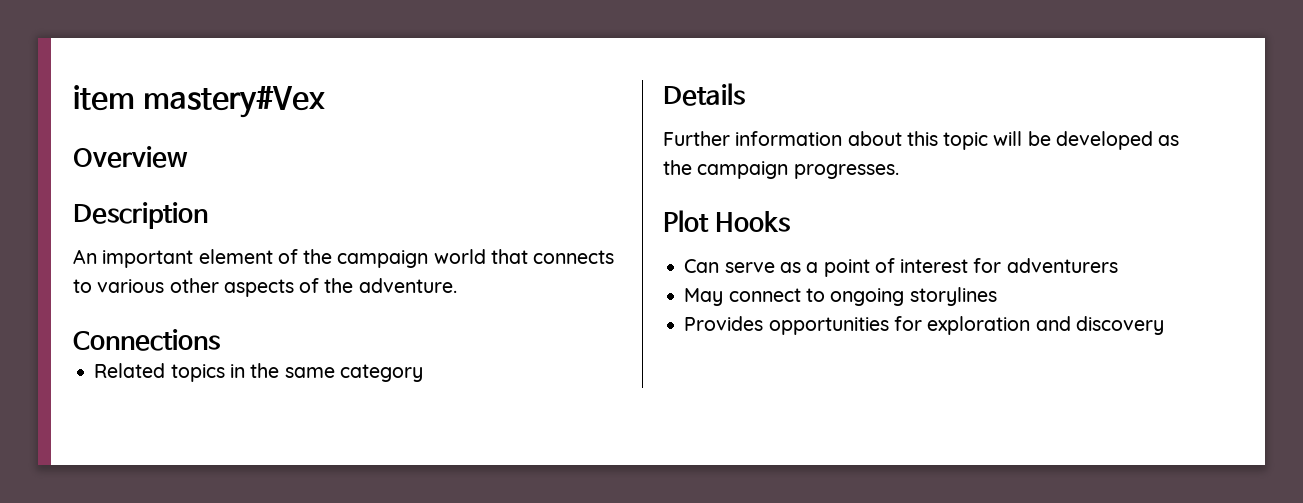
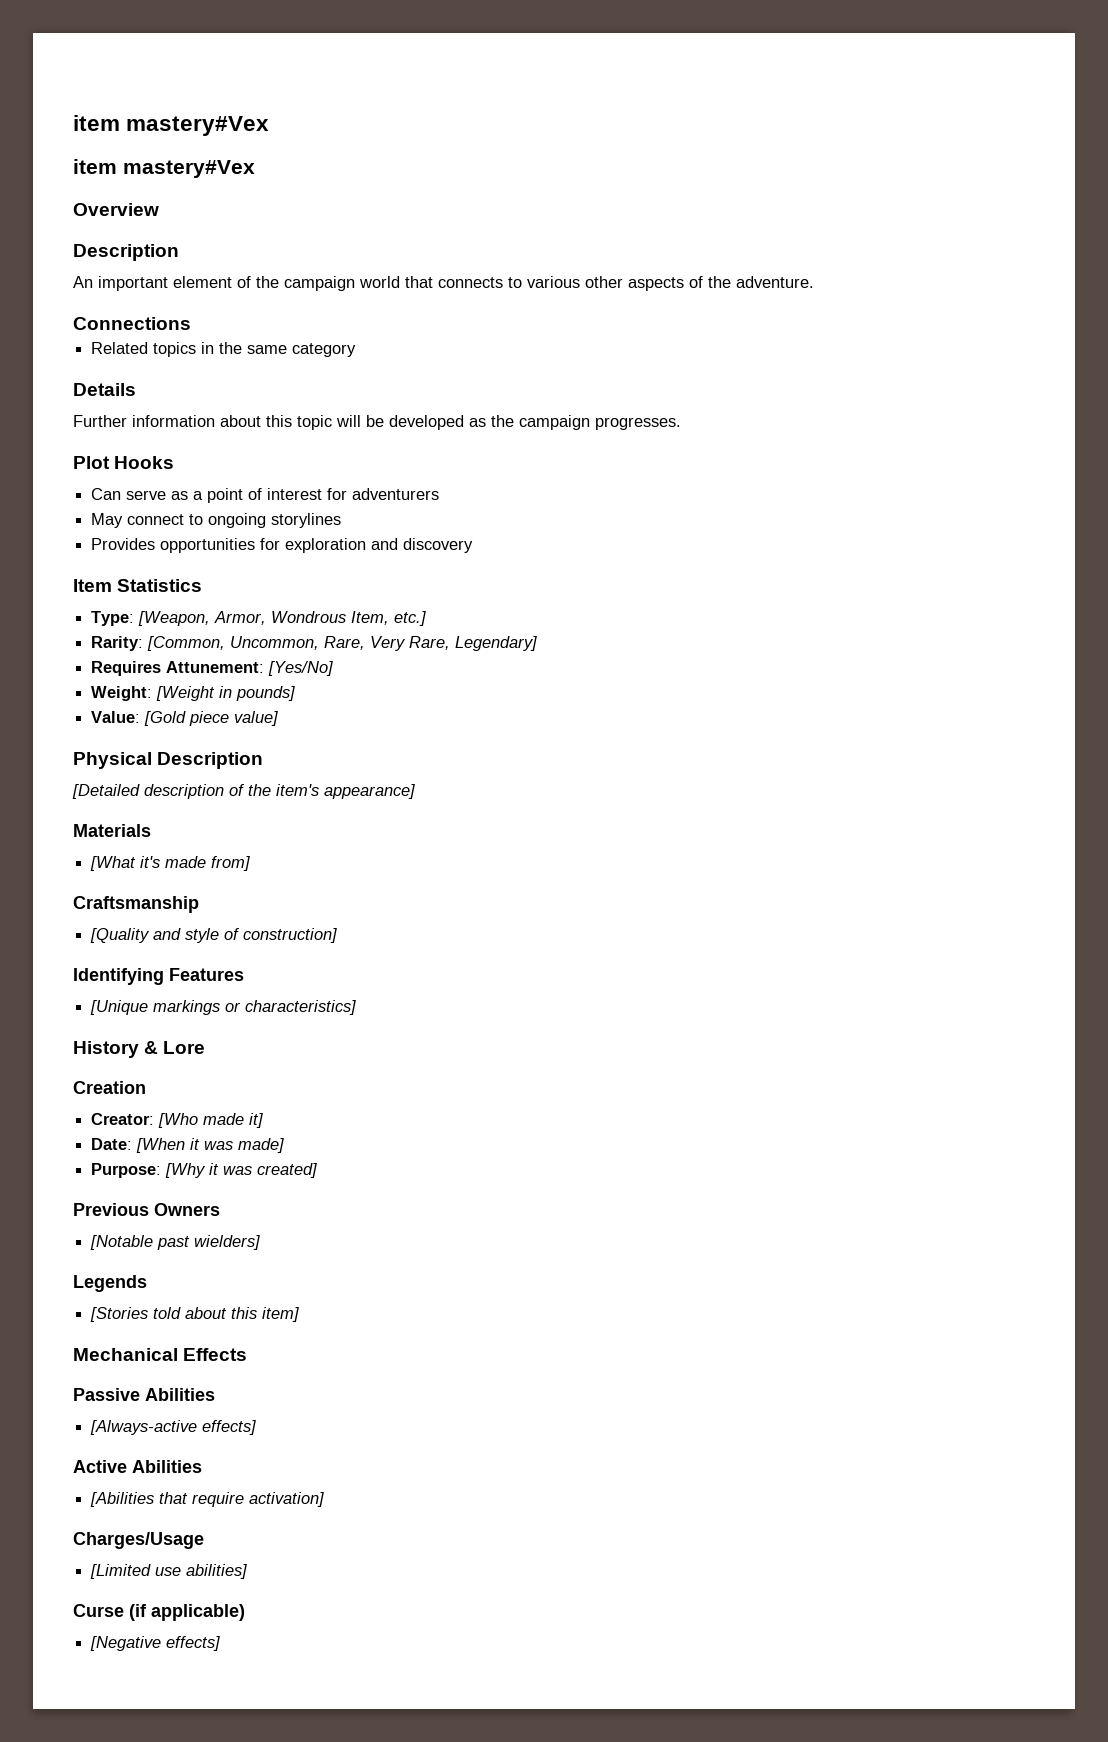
[73,85,326,118] item mastery#Vex -> [73,115,270,136] [73,159,255,178] item mastery#Vex // item mastery#Vex
(1164, 325) none -> [73,579,203,592] [91,611,427,626] [91,636,538,651] [91,661,334,676] [91,686,296,701] [91,711,279,726] [73,752,264,769] [72,784,415,799] [73,824,151,837] [90,856,251,871] [73,896,199,913] [90,928,338,943] [73,968,244,985] [90,1000,357,1015] [73,1041,206,1058] [73,1081,146,1094] [91,1113,264,1128] [91,1138,285,1153] [91,1163,318,1178] [73,1203,220,1216] [90,1235,261,1250] [73,1275,147,1292] [90,1307,300,1322] [73,1348,248,1361] [73,1388,215,1401] [90,1420,257,1435] [73,1460,202,1473] [90,1492,325,1507] [73,1532,204,1549] [90,1564,248,1579] [73,1604,245,1621] [90,1636,221,1651] // Item Statistics // Type: [Weapon, Armor, Wondrous Item, etc.] // Rarity: [Common, Uncommon, Rare, Very Rare, Legendary] // Requires Attunement: [Yes/No] // Weight: [Weight in pounds] // Value: [Gold piece value] // Physical Description // [Detailed description of the item's appearance] // Materials // [What it's made from] // Craftsmanship // [Quality and style of construction] // Identifying Features // [Unique markings or characteristics] // History & Lore // Creation // Creator: [Who made it] // Date: [When it was made] // Purpose: [Why it was created] // Previous Owners // [Notable past wielders] // Legends // [Stories told about this item] // Mechanical Effects // Passive Abilities // [Always-active effects] // Active Abilities // [Abilities that require activation] // Charges/Usage // [Limited use abilities] // Curse (if applicable) // [Negative effects]

